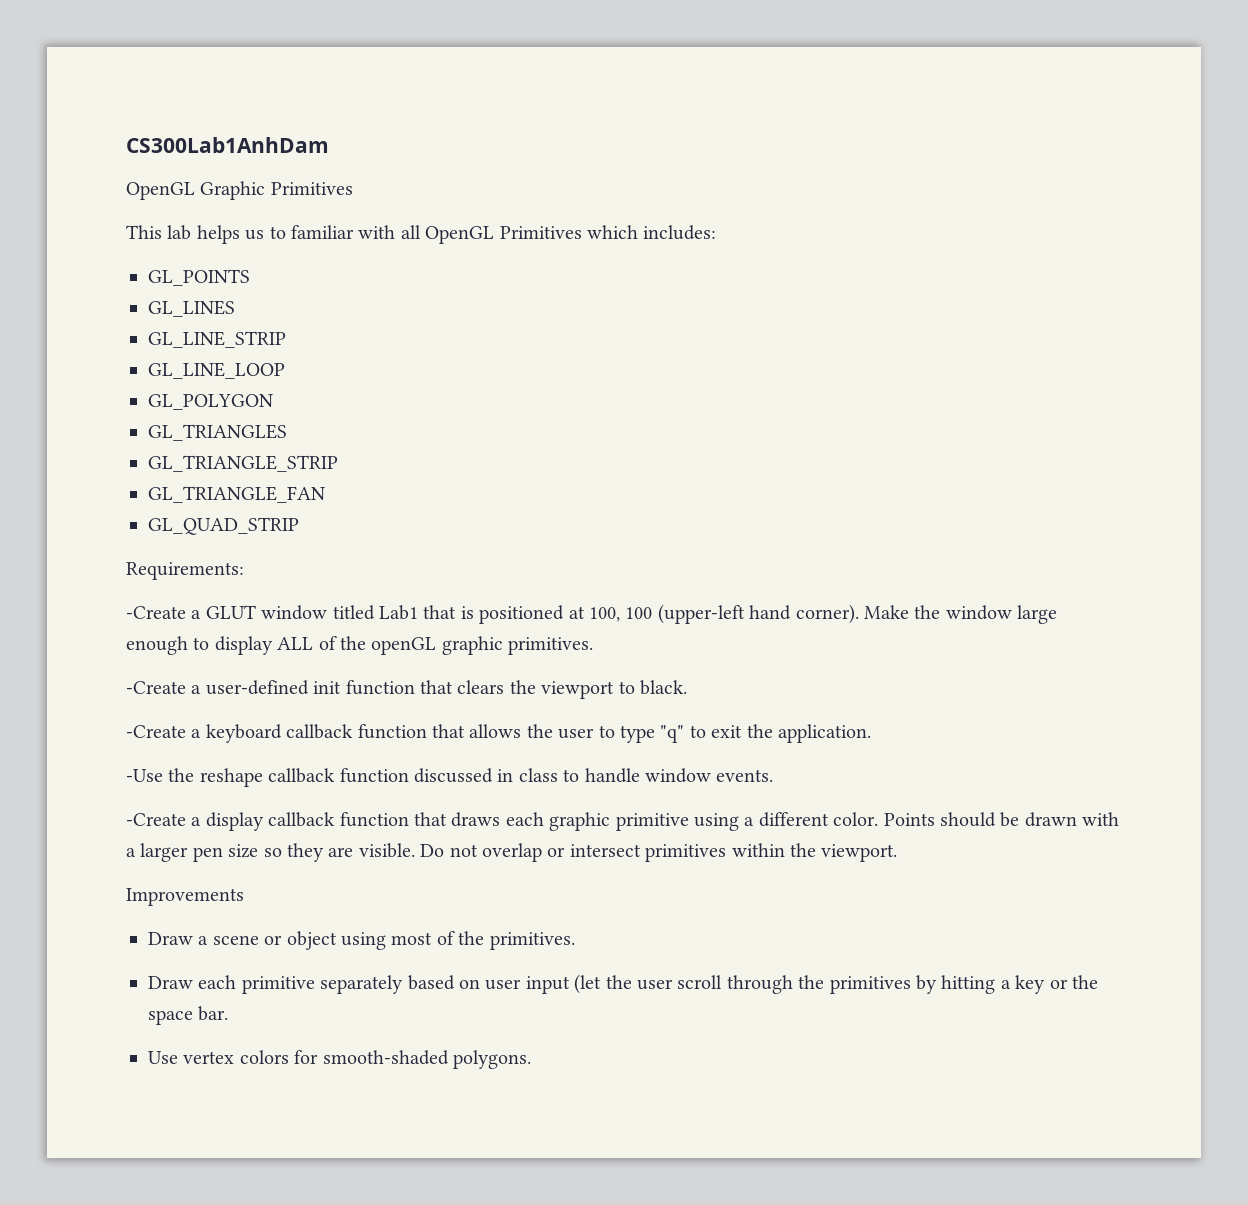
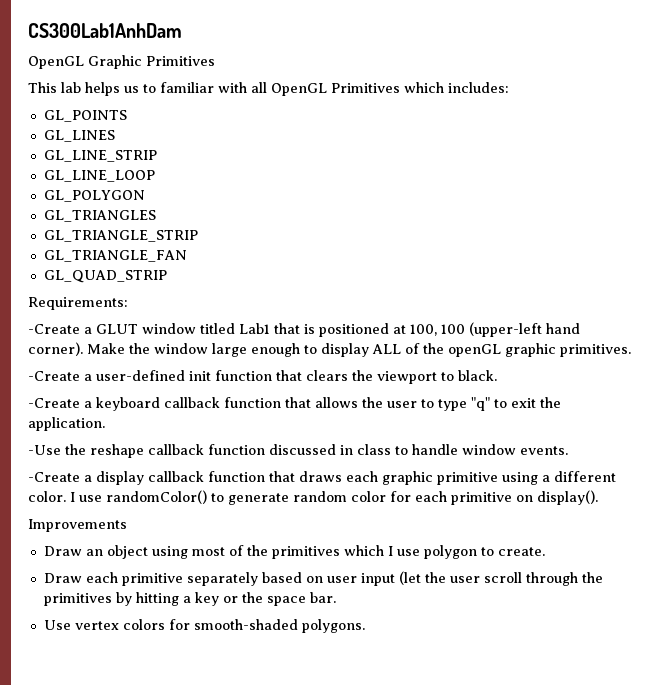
[883,812,1120,827] [126,843,898,862] Points should be drawn with a larger pen size so they are visible. Do not overlap or intersect primitives within the viewport. -> [70,490,598,505] I use randomColor() to generate random color for each primitive on display().
[198,935,283,945] a scene or -> [85,549,103,556] an
[489,932,575,950] primitives. -> [271,545,545,559] primitives which I use polygon to create.

